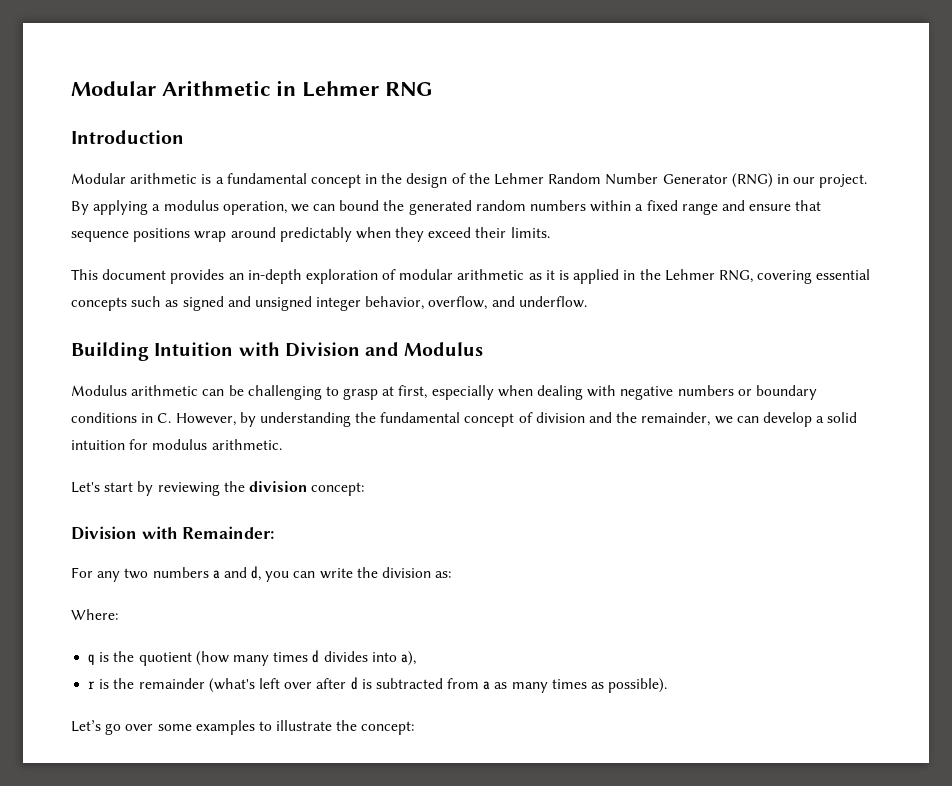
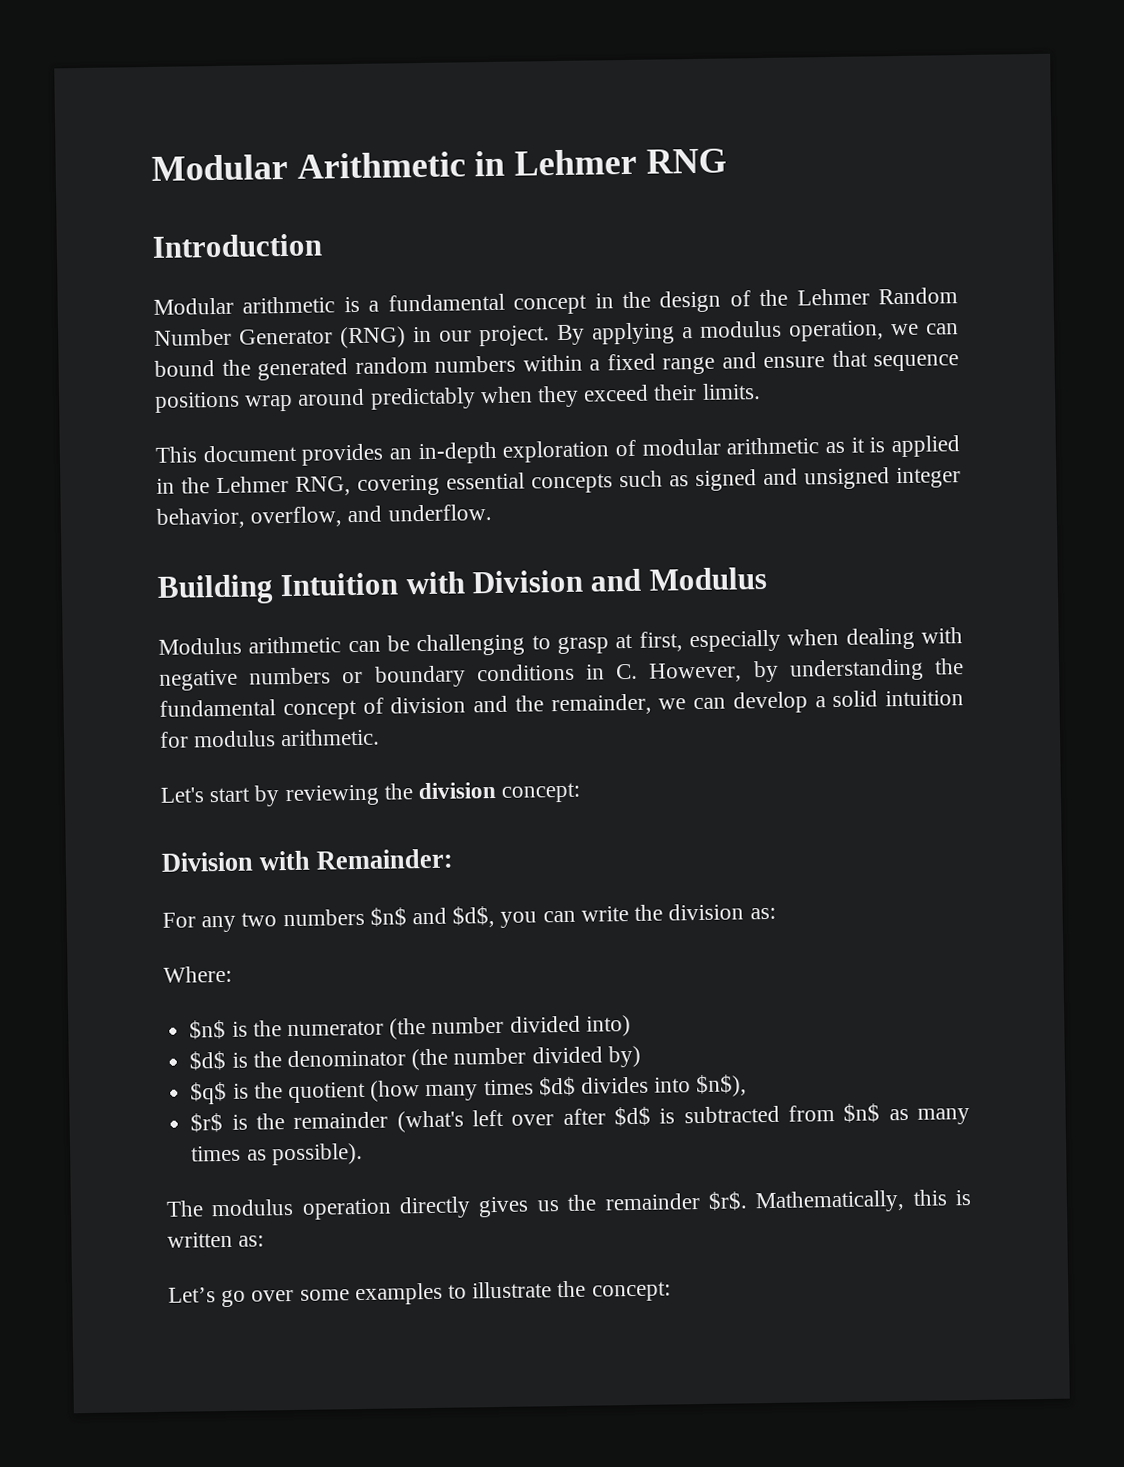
[212,566,262,581] a and d, -> [369,905,496,928] $n$ and $d$,
[88,654,96,665] q -> [189,1015,631,1040] [189,1045,641,1071] [190,1081,228,1105] $n$ is the numerator (the number divided into) // $d$ is the denominator (the number divided by) // $q$
[312,650,320,663] d -> [538,1076,576,1097] $d$
[400,651,416,666] [88,681,96,689] a), // r -> [696,1074,748,1098] [190,1113,224,1133] $n$), // $r$
[350,677,358,690] d -> [613,1106,651,1127] $d$
[483,681,491,690] a -> [843,1103,881,1123] $n$
(668, 685) none -> [166,1189,971,1220] [167,1231,265,1248] // The modulus operation directly gives us the remainder $r$. Mathematically, this is written as:

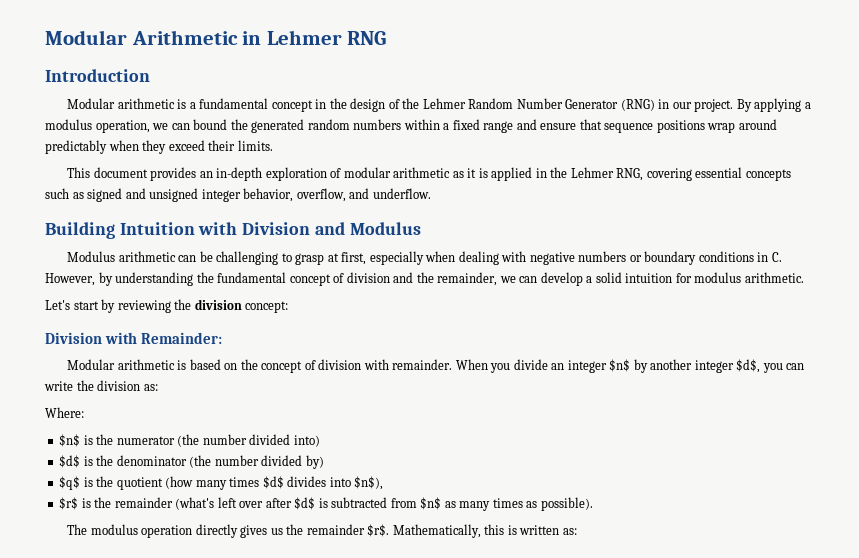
[162,907,448,933] For any two numbers $n$ and -> [67,359,734,373] Modular arithmetic is based on the concept of division with remainder. When you divide an integer $n$ by another integer
[168,1280,671,1308] // Let’s go over some examples to illustrate the concept: -> (577, 531) none

